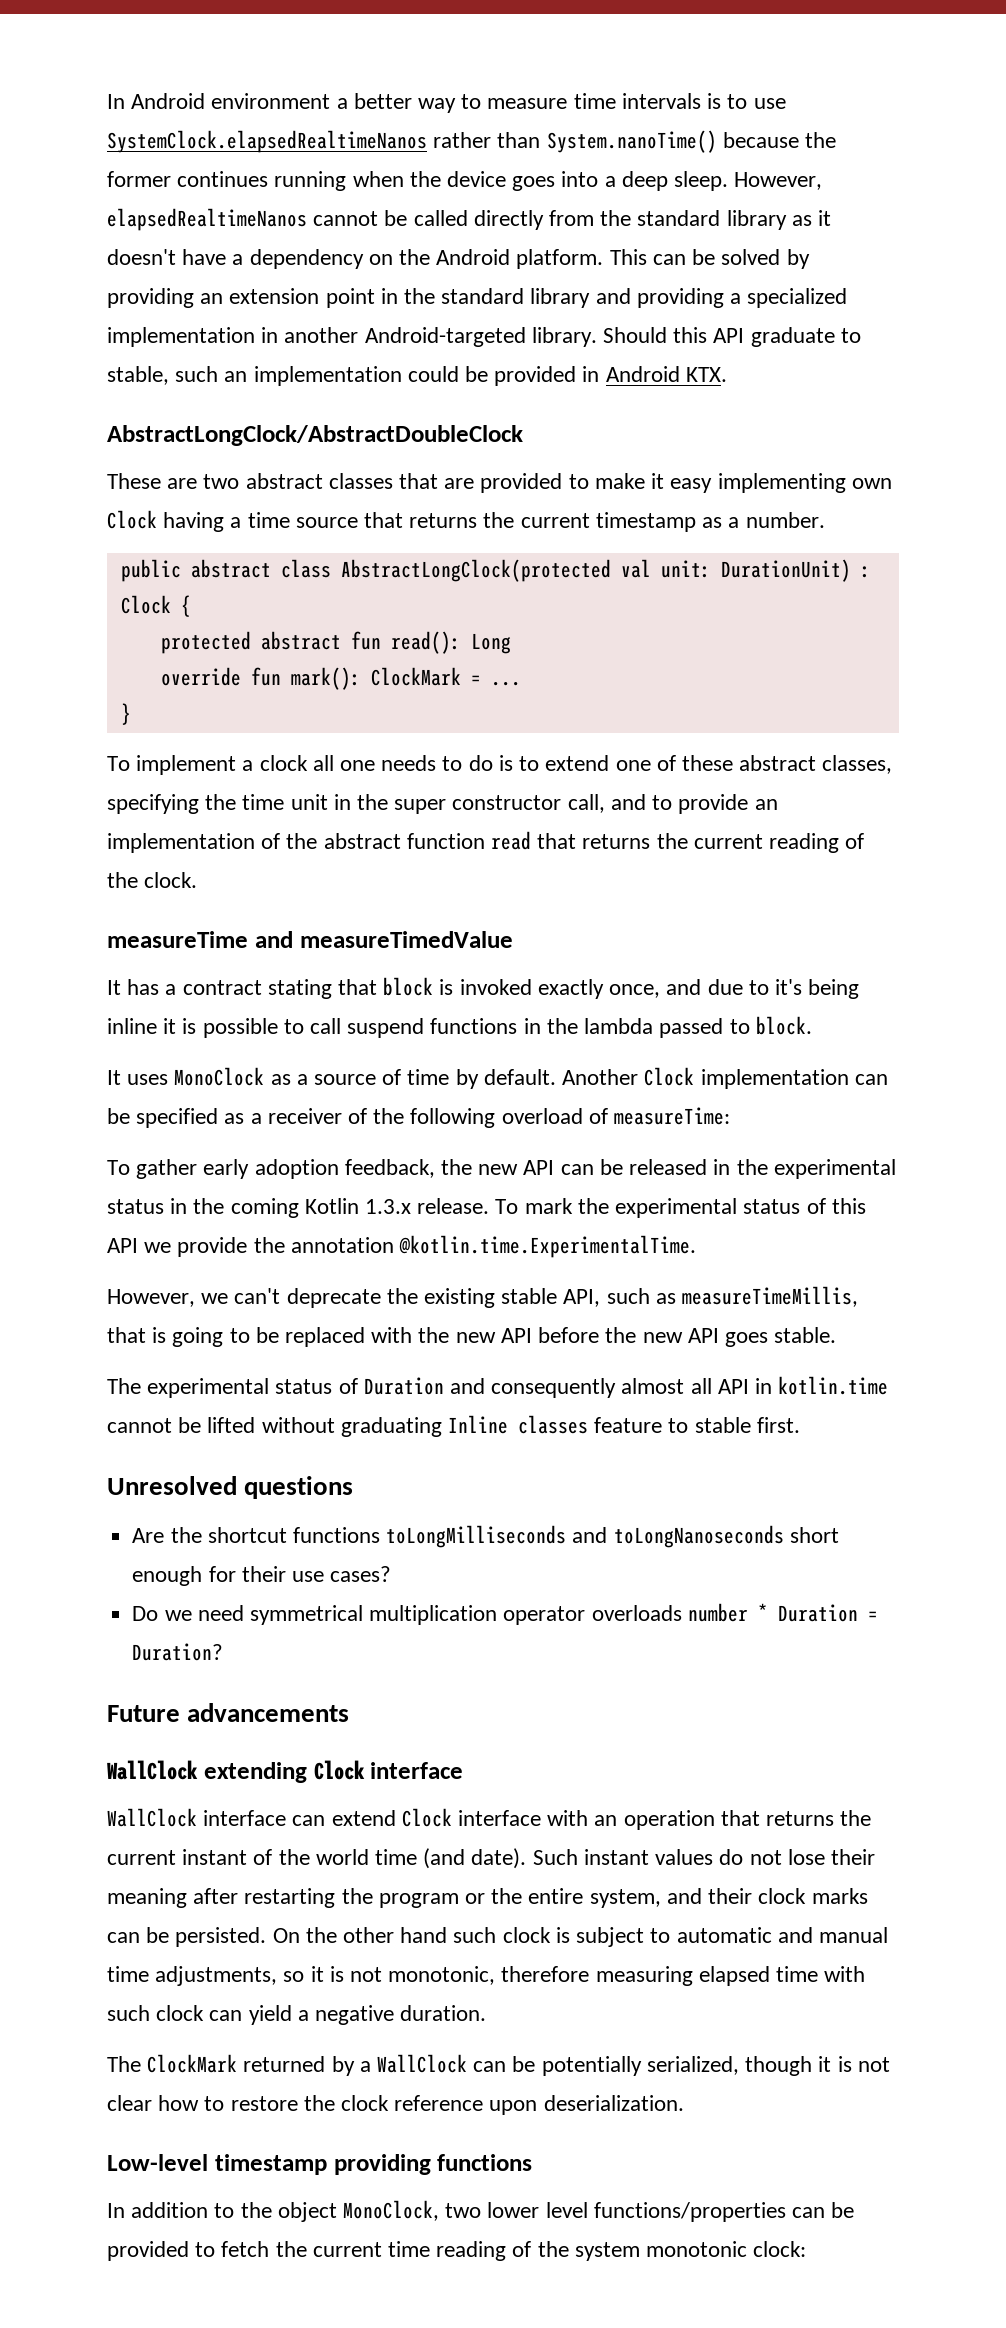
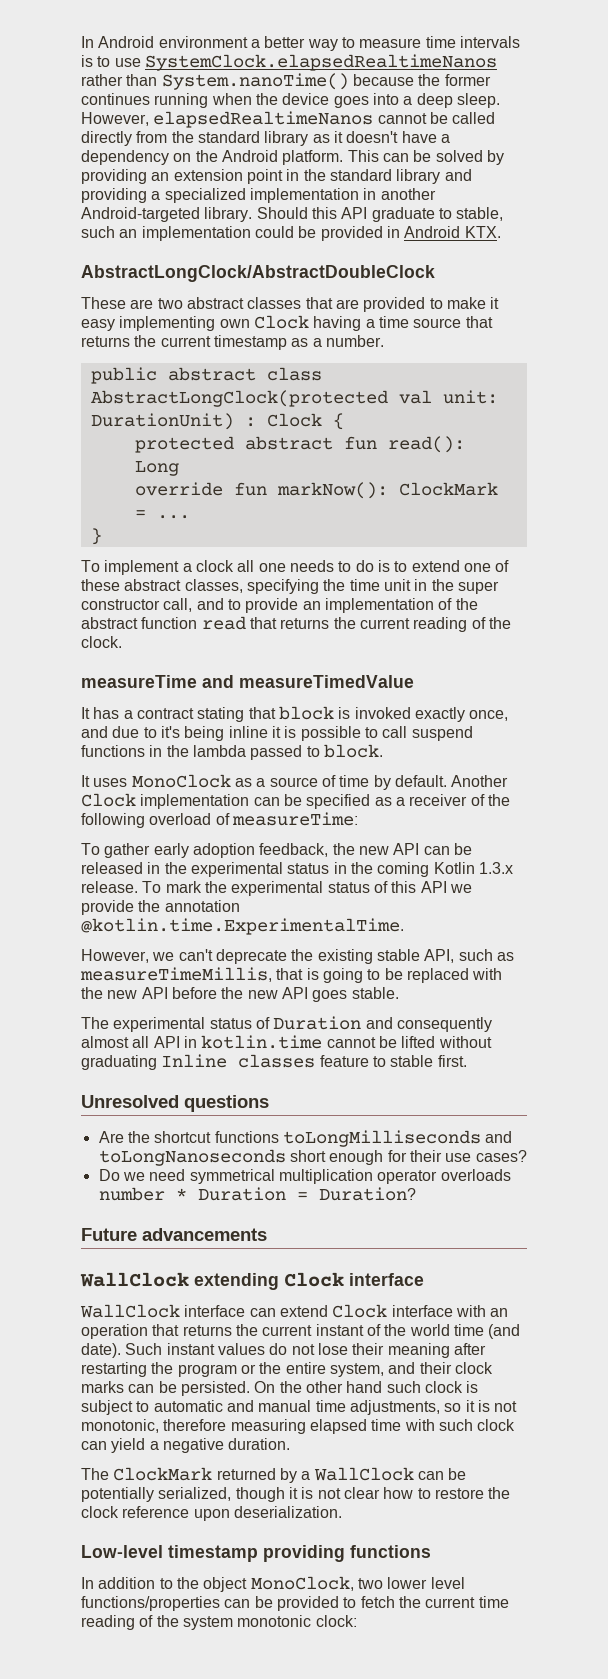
[290,667,361,690] mark(): -> [276,482,388,499] markNow():

